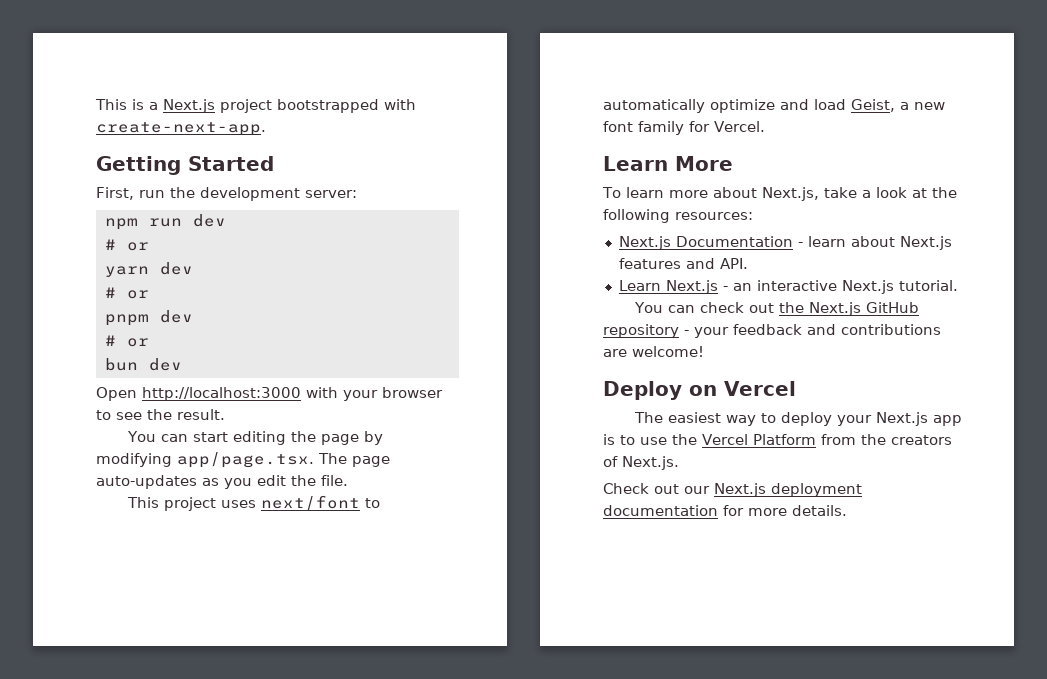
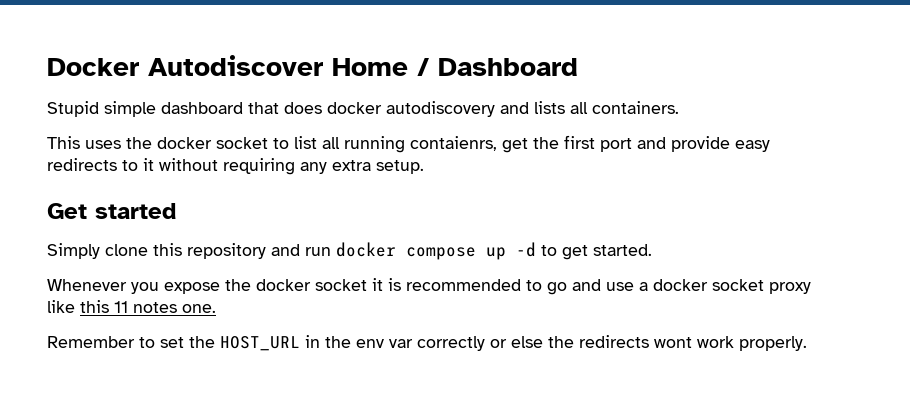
[95,99,416,113] [96,122,266,136] [96,156,274,175] [96,187,357,201] [104,214,226,230] [104,239,149,251] [104,262,193,277] [104,287,149,299] [104,310,193,326] [104,335,149,347] [104,358,182,371] [96,387,443,401] [96,409,225,420] [127,431,384,445] [96,452,390,468] [96,475,348,489] [127,495,381,511] [603,99,945,113] [603,121,765,135] [603,156,733,171] [602,187,957,201] [603,209,753,223] [618,236,952,250] [618,258,748,269] [618,280,958,294] [634,302,920,316] [603,324,941,338] [603,346,704,357] [603,381,796,400] [634,412,963,426] [603,434,952,445] [603,456,679,470] [603,483,862,497] [603,505,847,516] This is a Next.js project bootstrapped with create-next-app. // Getting Started // First, run the development server: // npm run dev // # or // yarn dev // # or // pnpm dev // # or // bun dev // Open http://localhost:3000 with your browser to see the result. // You can start editing the page by modifying app/page.tsx. The page auto-updates as you edit the file. // This project uses next/font to automatically optimize and load Geist, a new font family for Vercel. // Learn More // To learn more about Next.js, take a look at the following resources: // Next.js Documentation - learn about Next.js features and API. // Learn Next.js - an interactive Next.js tutorial. // You can check out the Next.js GitHub repository - your feedback and contributions are welcome! // Deploy on Vercel // The easiest way to deploy your Next.js app is to use the Vercel Platform from the creators of Next.js. // Check out our Next.js deployment documentation for more details. -> [47,55,578,76] [47,101,679,117] [47,135,770,153] [47,158,424,175] [47,203,176,219] [47,242,652,260] [47,278,811,295] [47,300,216,313] [47,335,807,351] Docker Autodiscover Home / Dashboard // Stupid simple dashboard that does docker autodiscovery and lists all containers. // This uses the docker socket to list all running contaienrs, get the first port and provide easy redirects to it without requiring any extra setup. // Get started // Simply clone this repository and run docker compose up -d to get started. // Whenever you expose the docker socket it is recommended to go and use a docker socket proxy like this 11 notes one. // Remember to set the HOST_URL in the env var correctly or else the redirects wont work properly.

